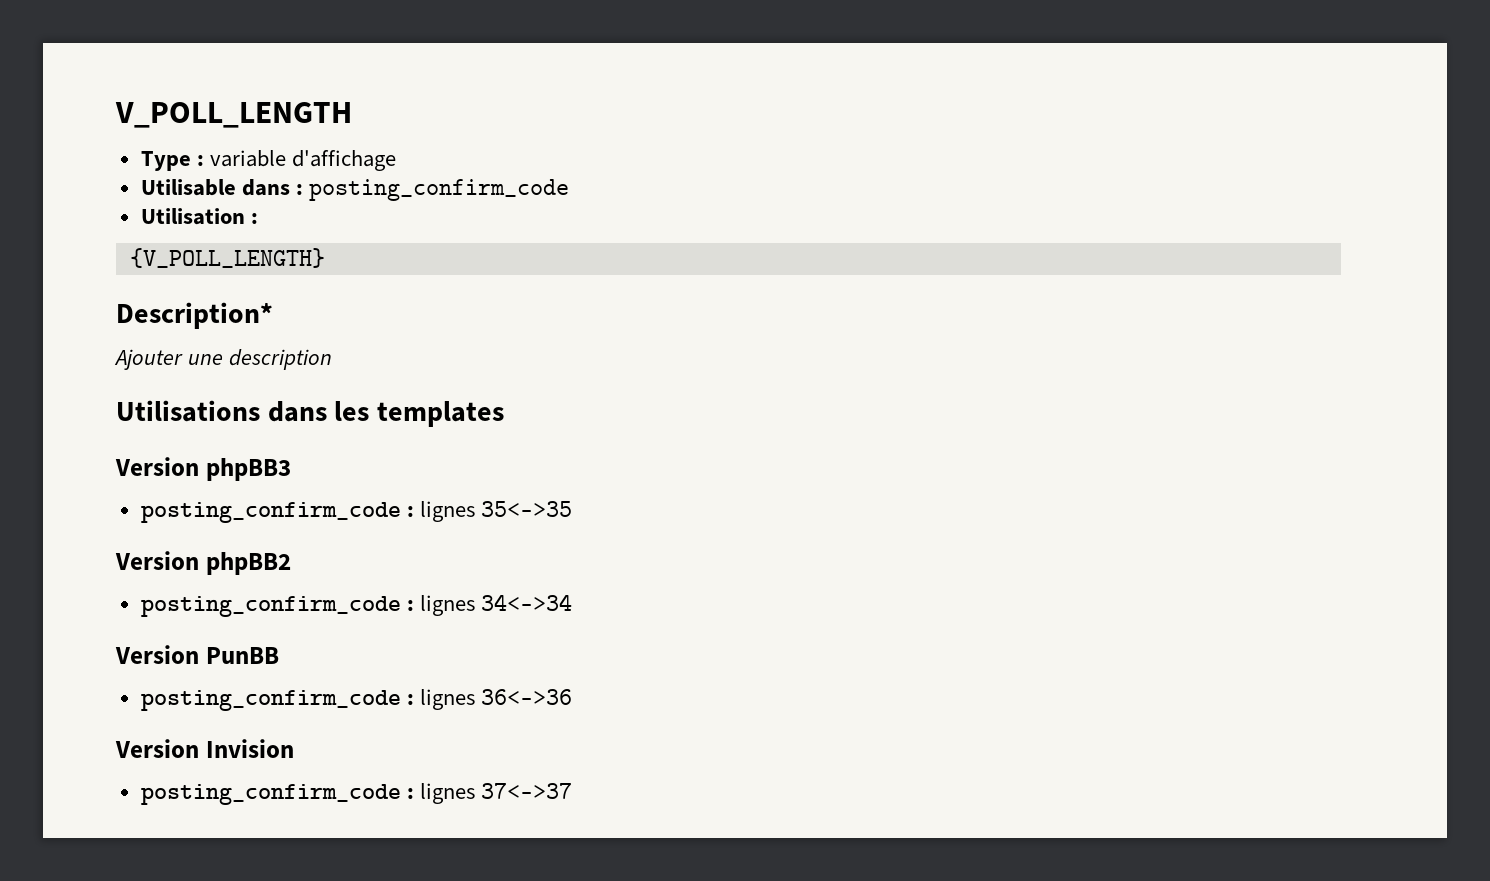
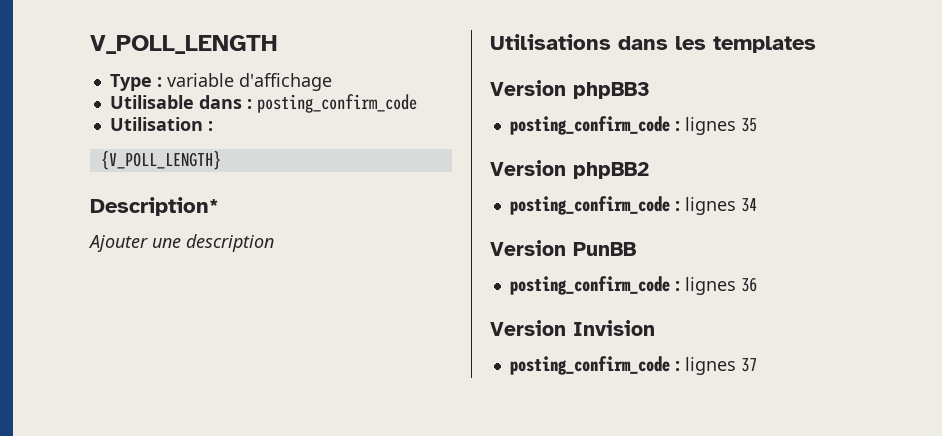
[480,501,572,517] 35<->35 -> [740,118,757,132] 35
[480,594,572,611] 34<->34 -> [740,198,757,212] 34
[480,689,572,705] 36<->36 -> [740,277,757,292] 36
[480,783,572,799] 37<->37 -> [740,358,757,372] 37

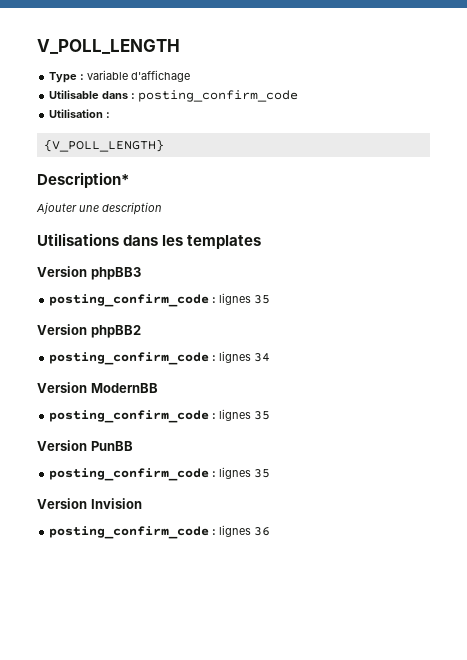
(757, 205) none -> [37,382,158,393] [49,409,271,423] // Version ModernBB // posting_confirm_code : lignes 35
[740,277,757,292] 36 -> [254,469,271,478] 35
[740,358,757,372] 37 -> [254,527,271,536] 36

